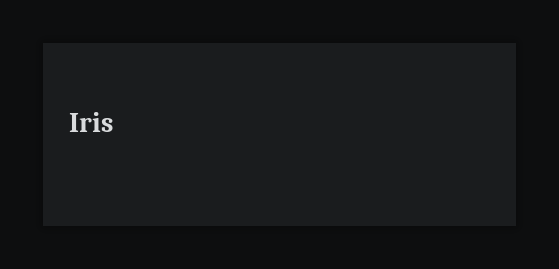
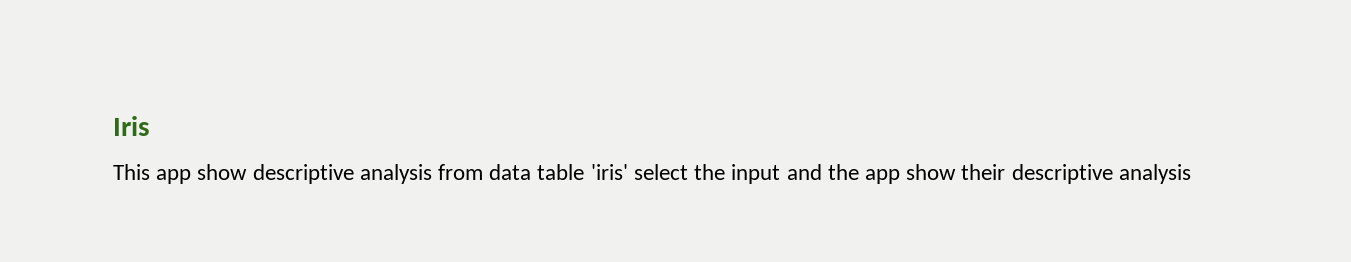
(113, 122) none -> [113,164,1191,184] // This app show descriptive analysis from data table 'iris' select the input and the app show their descriptive analysis

